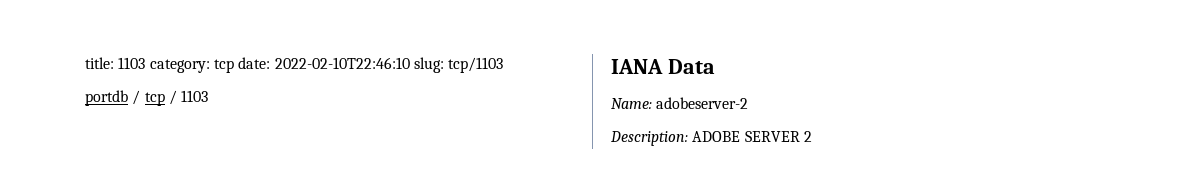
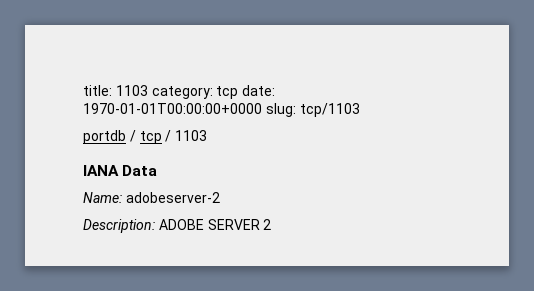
[274,57,410,69] 2022-02-10T22:46:10 -> [83,103,262,114] 1970-01-01T00:00:00+0000

